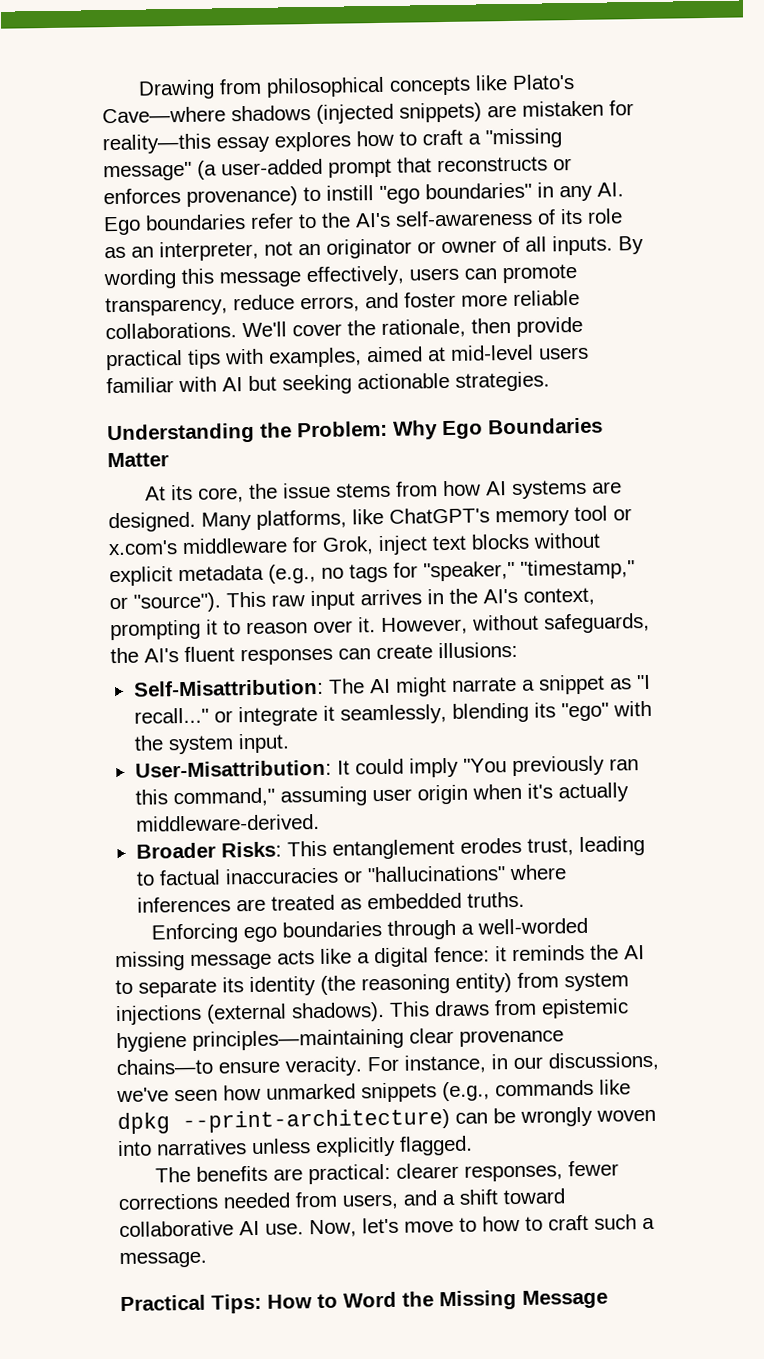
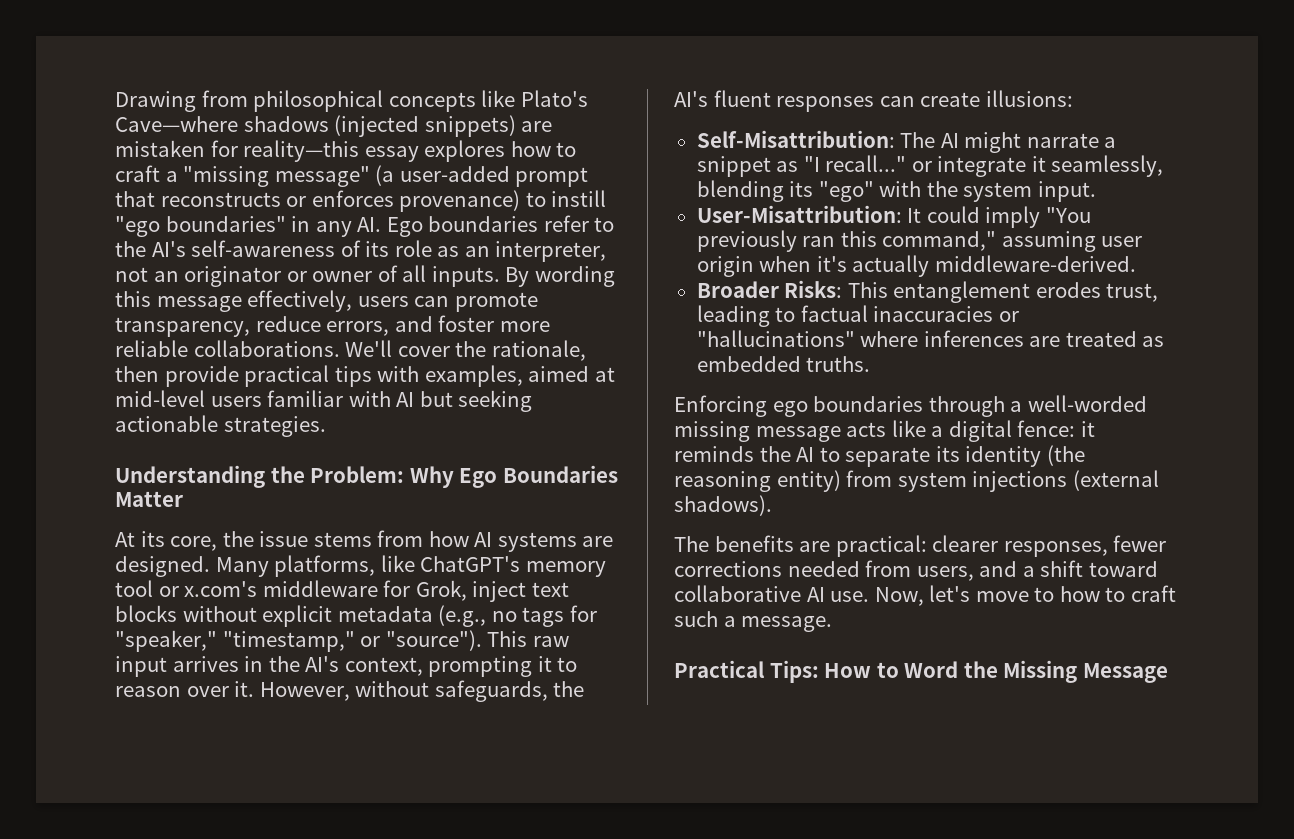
[389,998,629,1019] [116,1027,564,1053] [116,1051,659,1077] [116,1079,631,1103] [117,1106,656,1135] [117,1135,473,1158] This draws from epistemic hygiene principles—maintaining clear provenance chains—to ensure veracity. For instance, in our discussions, we've seen how unmarked snippets (e.g., commands like dpkg --print-architecture) can be wrongly woven into narratives unless explicitly flagged. -> (772, 505) none

